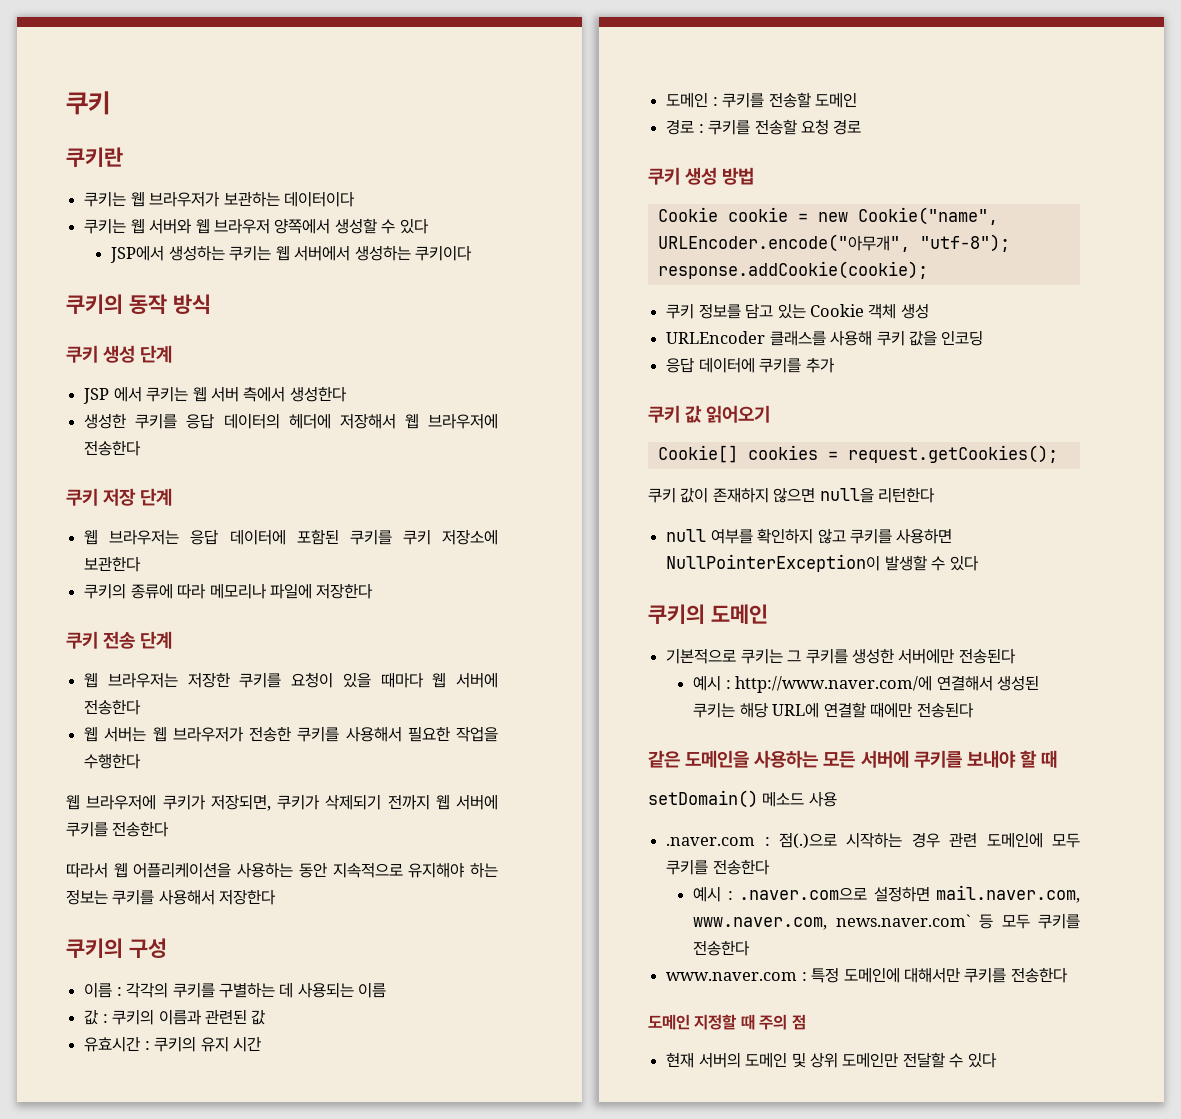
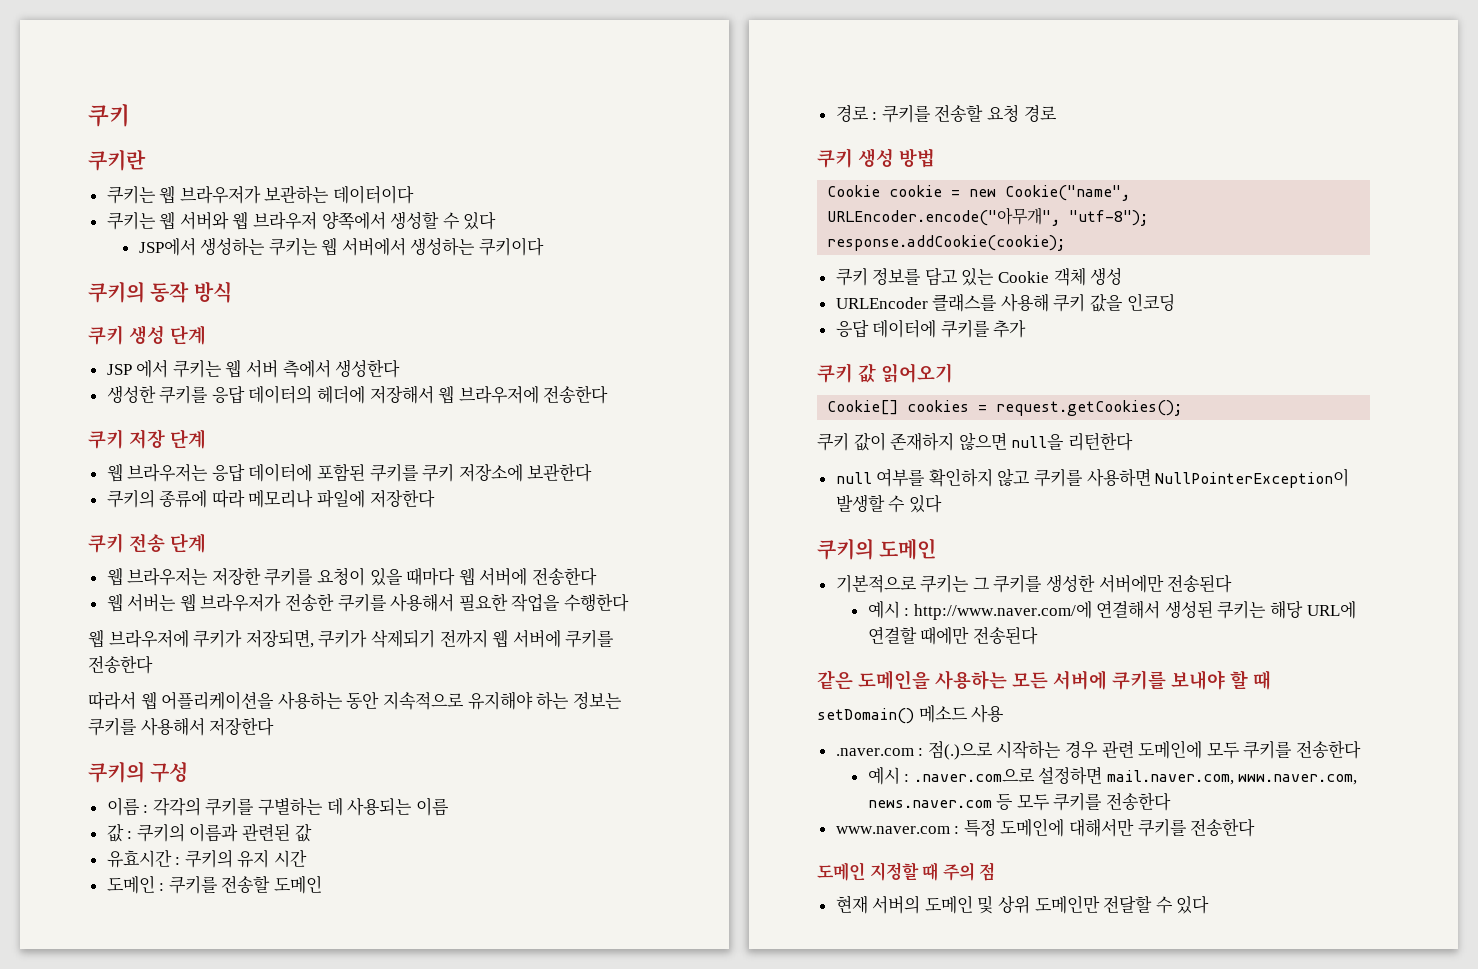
[835,914,971,927] news.naver.com` -> [867,800,992,808] news.naver.com

